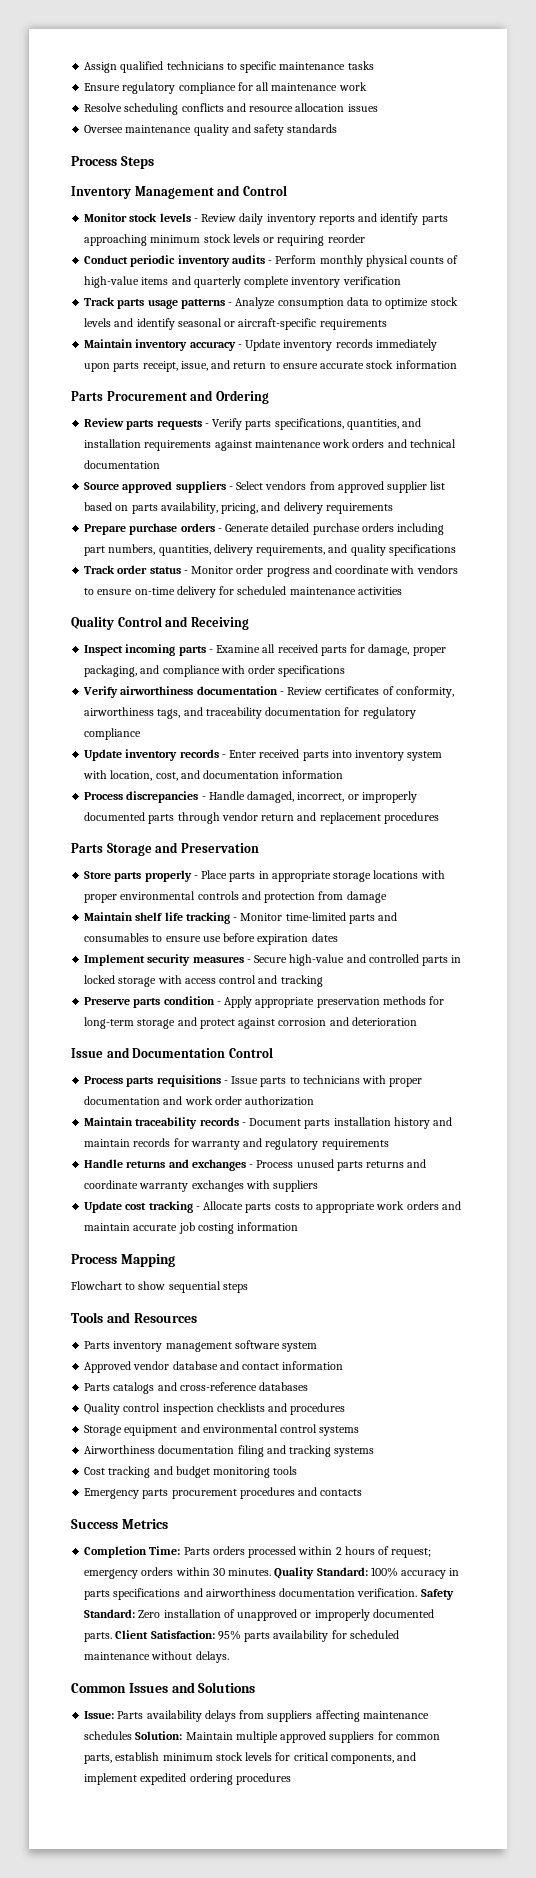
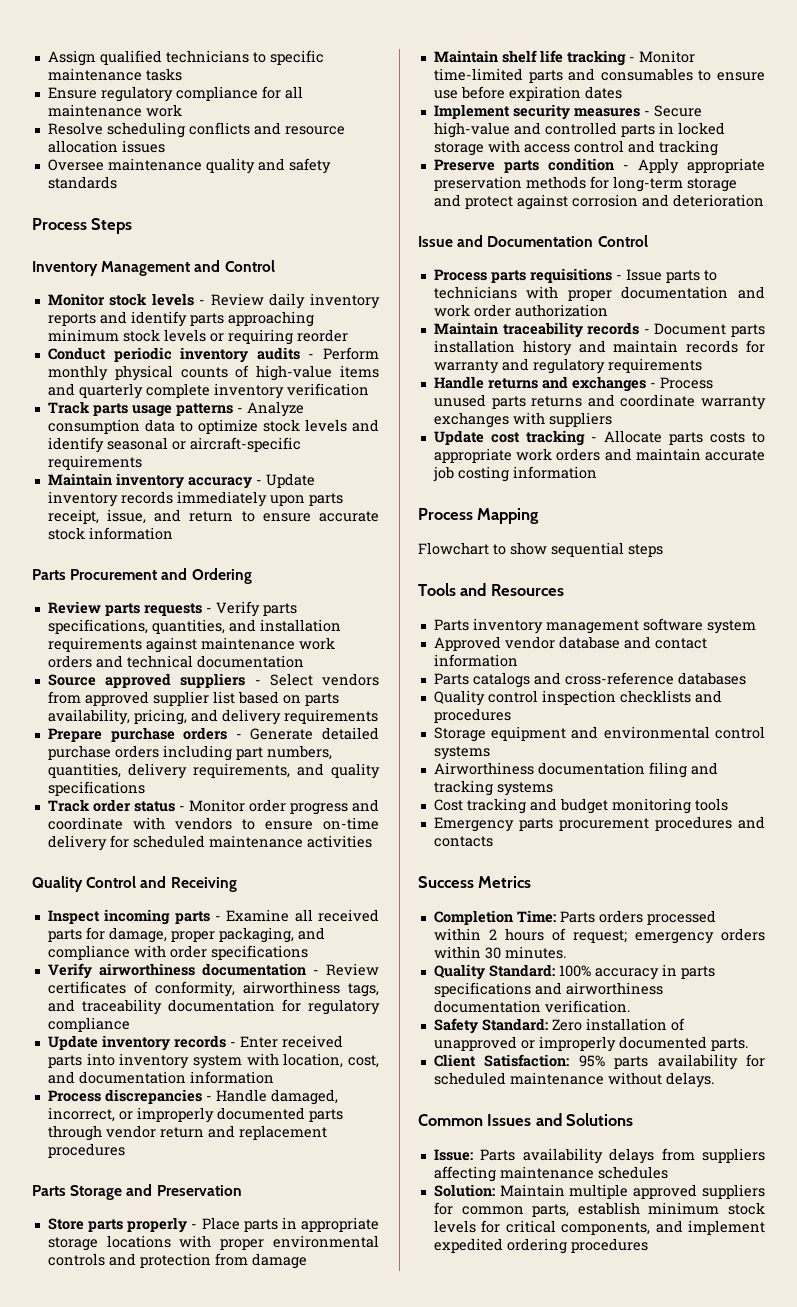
(272, 1572) none -> (566, 952) //
(418, 1592) none -> (630, 1006) //
(113, 1637) none -> (748, 1044) //
(133, 1735) none -> (668, 1172) //

